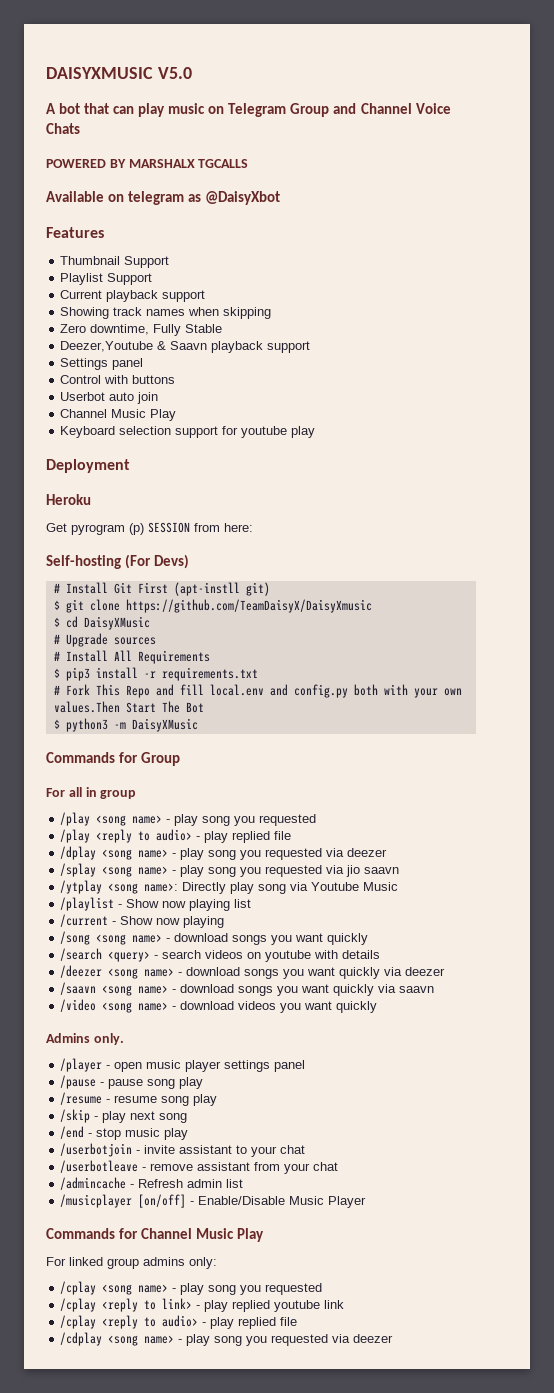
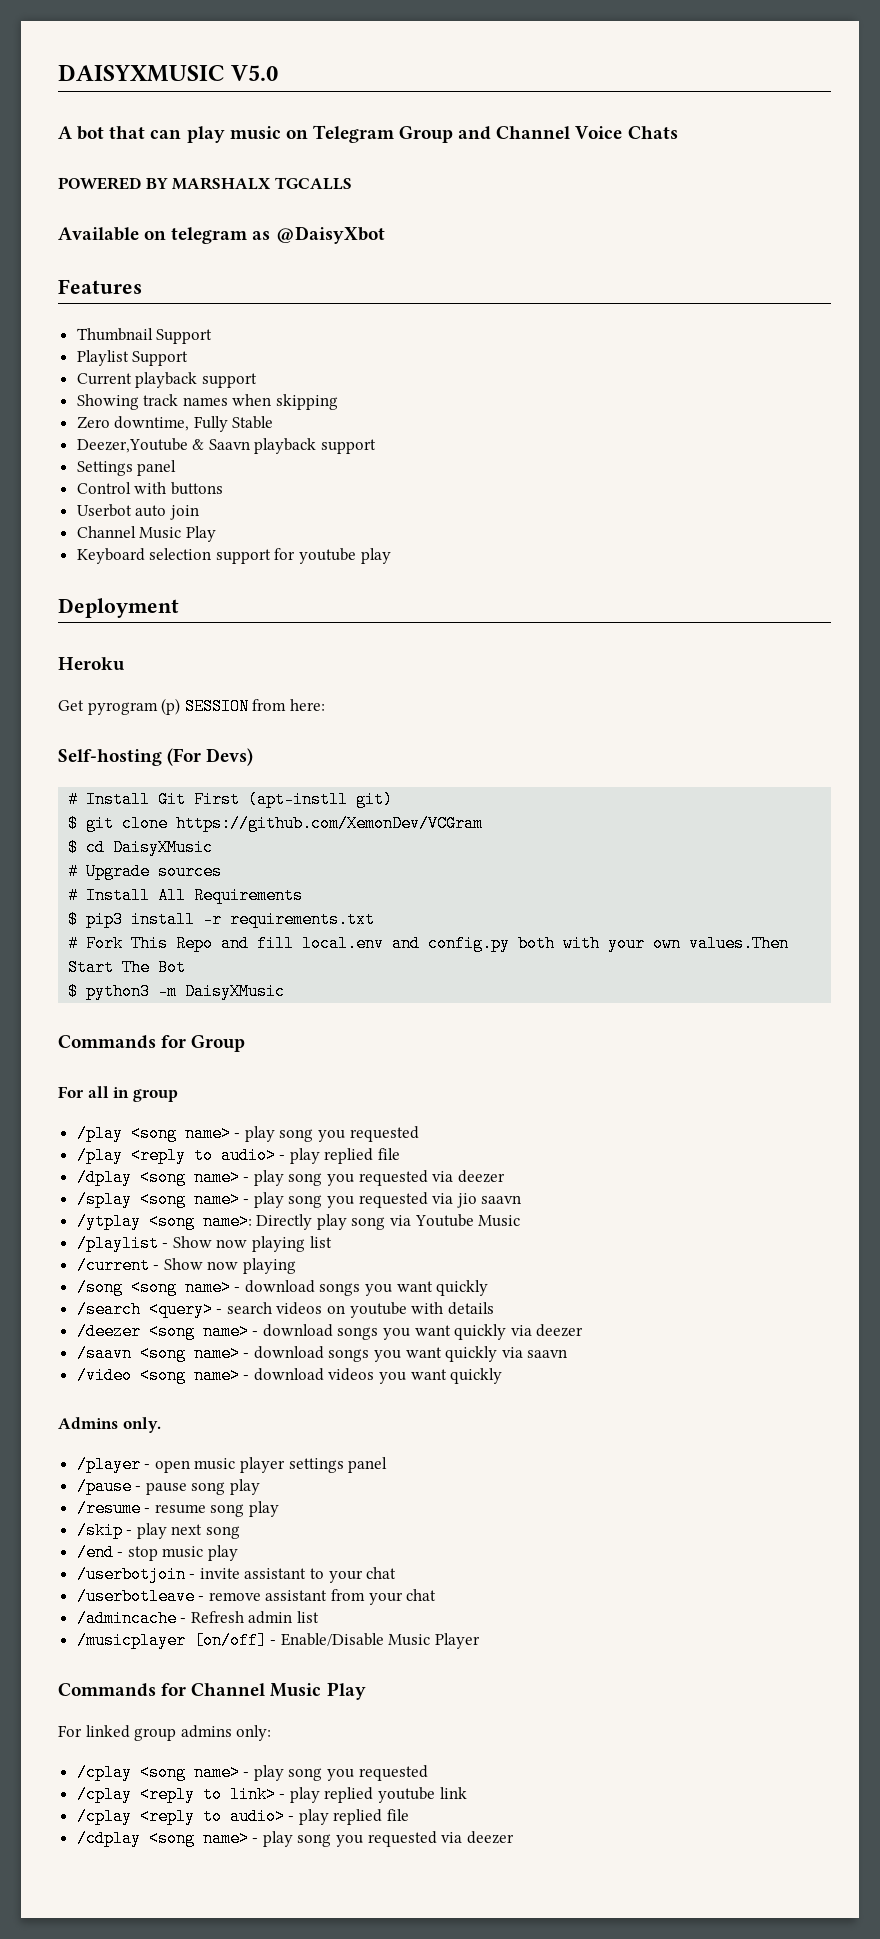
[125,599,372,613] https://github.com/TeamDaisyX/DaisyXmusic -> [176,815,484,832] https://github.com/XemonDev/VCGram

